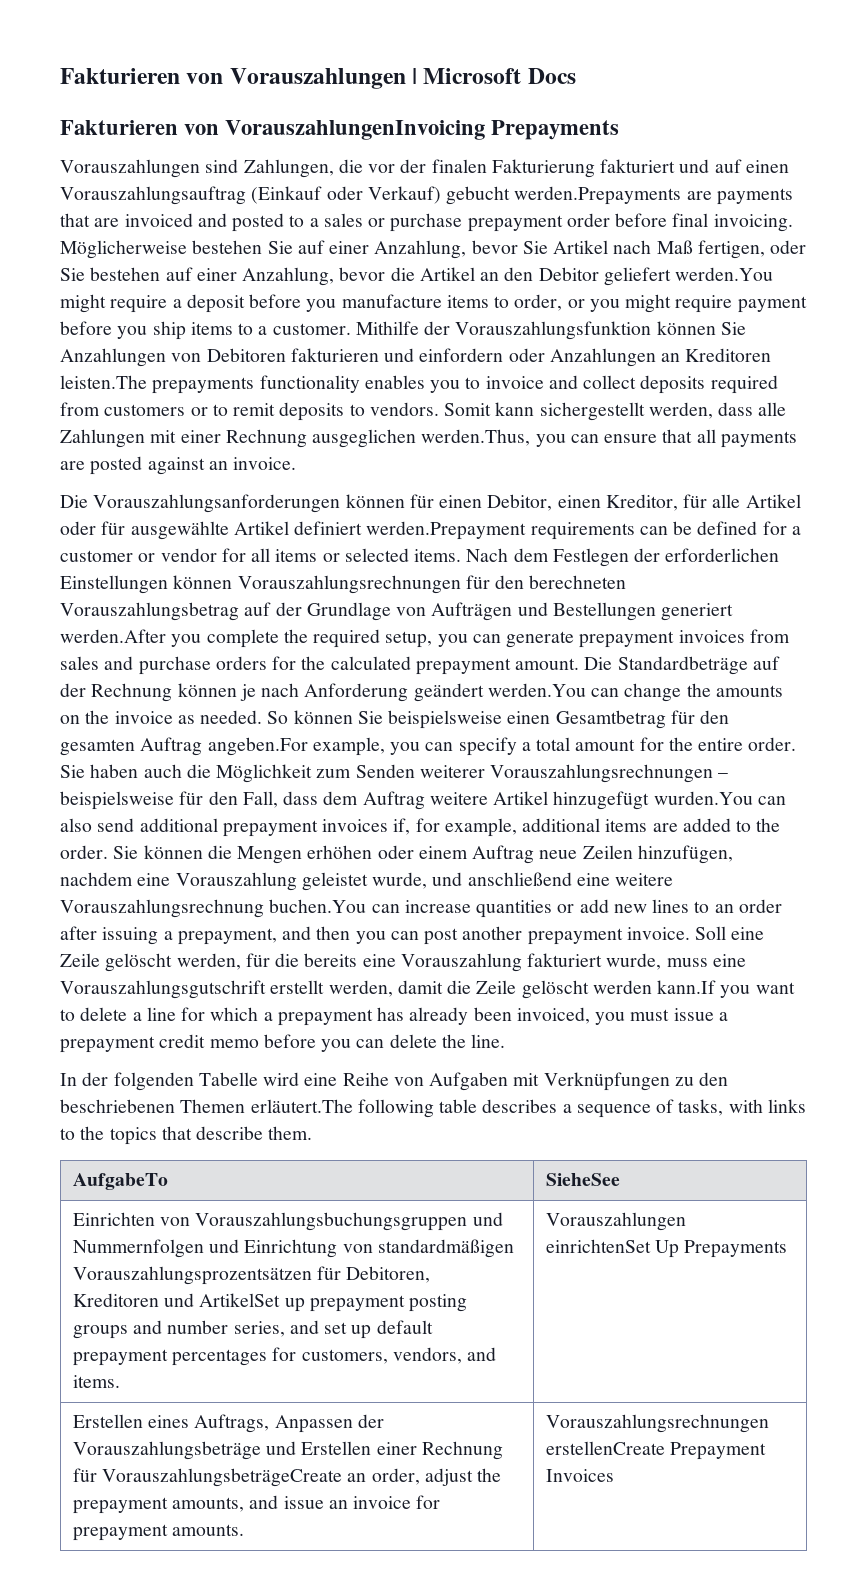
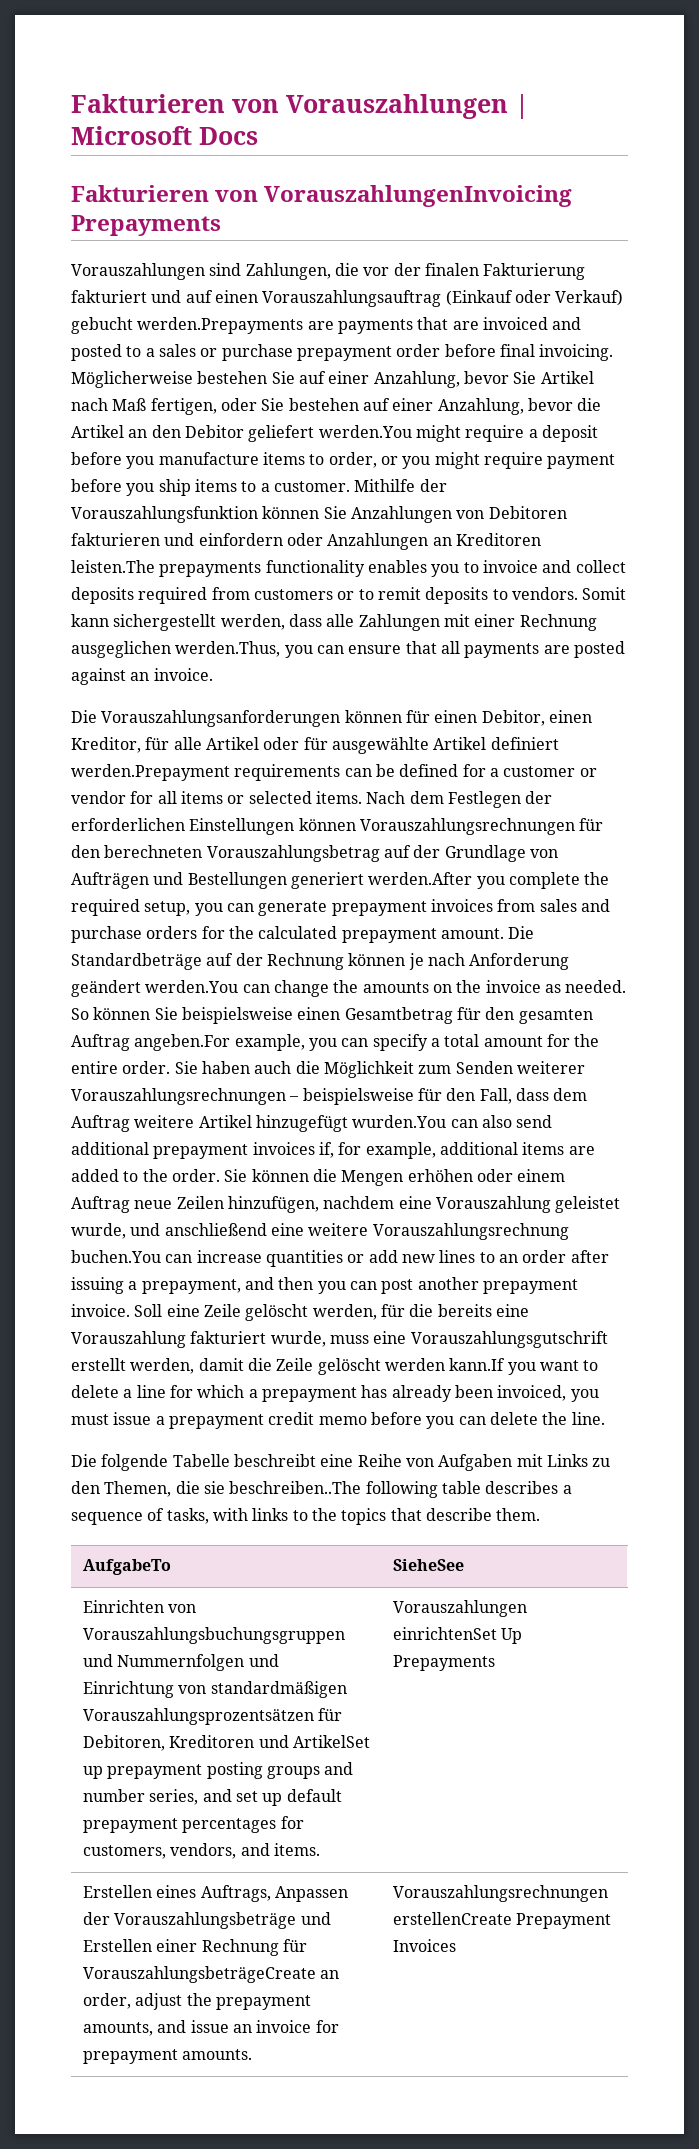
[60,1072,300,1091] In der folgenden Tabelle wird -> [71,1454,316,1471] Die folgende Tabelle beschreibt
[543,1072,670,1091] Verknüpfungen -> [546,1454,588,1467] Links
[60,1099,353,1113] beschriebenen Themen erläutert.The -> [104,1481,362,1497] Themen, die sie beschreiben..The

